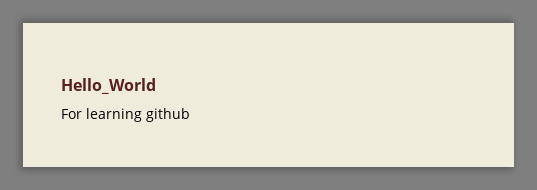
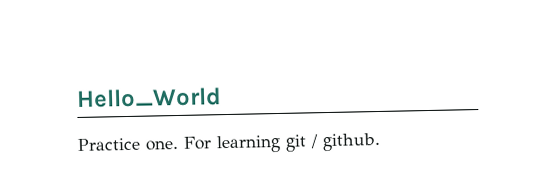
[61,108,190,122] For learning github -> [77,132,381,154] Practice one. For learning git / github.

